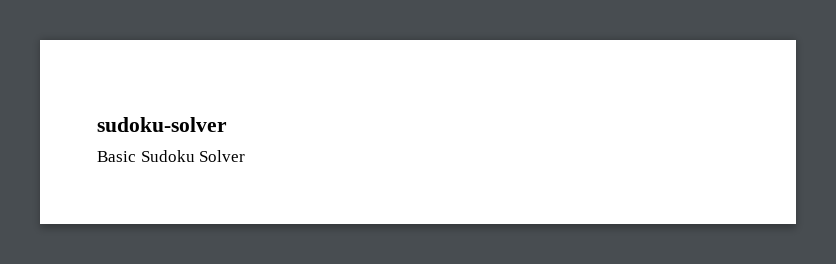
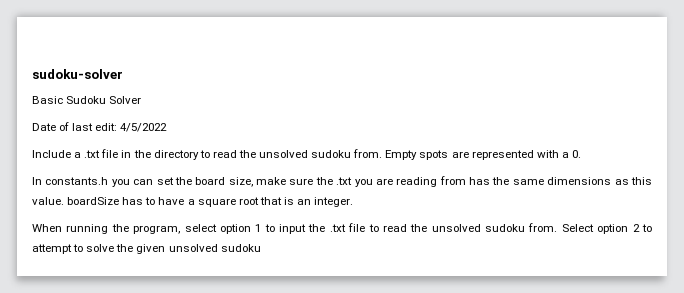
(246, 156) none -> [32,122,168,132] [32,149,581,160] [32,176,653,187] [32,197,354,207] [32,223,653,234] [32,244,261,254] // Date of last edit: 4/5/2022 // Include a .txt file in the directory to read the unsolved sudoku from. Empty spots are represented with a 0. // In constants.h you can set the board size, make sure the .txt you are reading from has the same dimensions as this value. boardSize has to have a square root that is an integer. // When running the program, select option 1 to input the .txt file to read the unsolved sudoku from. Select option 2 to attempt to solve the given unsolved sudoku

